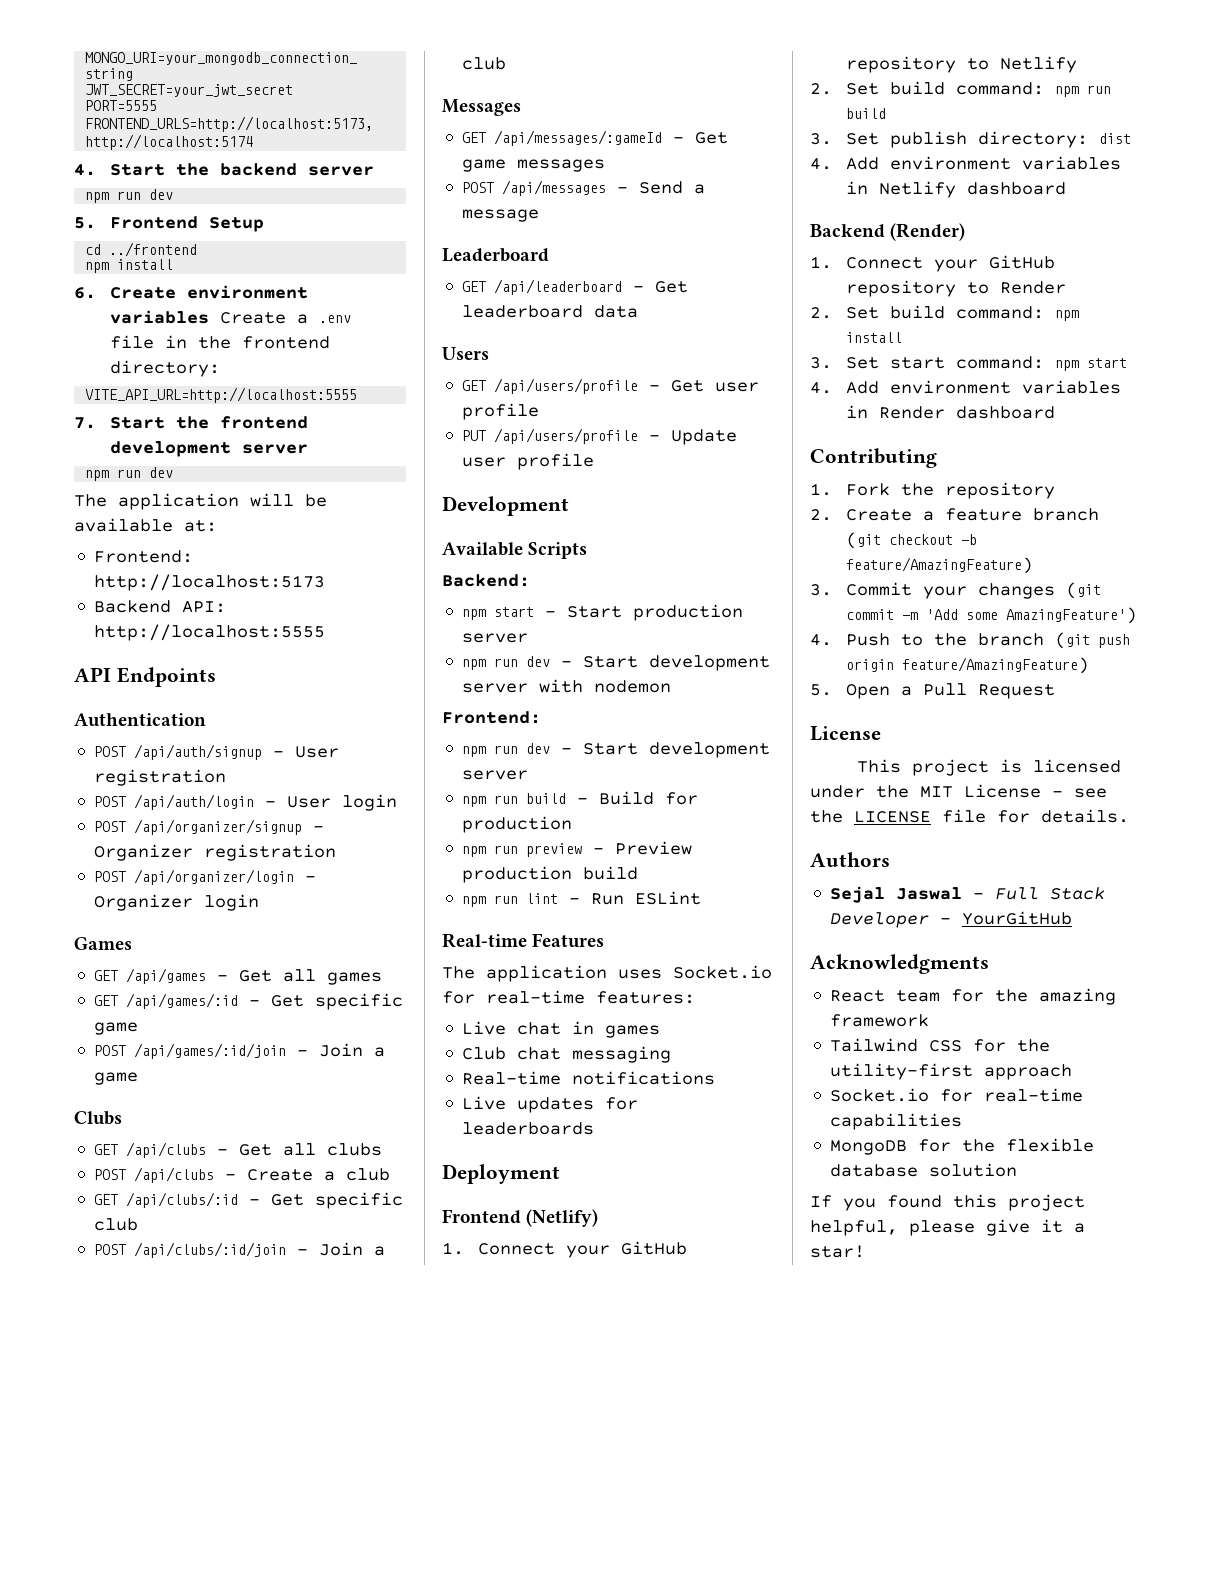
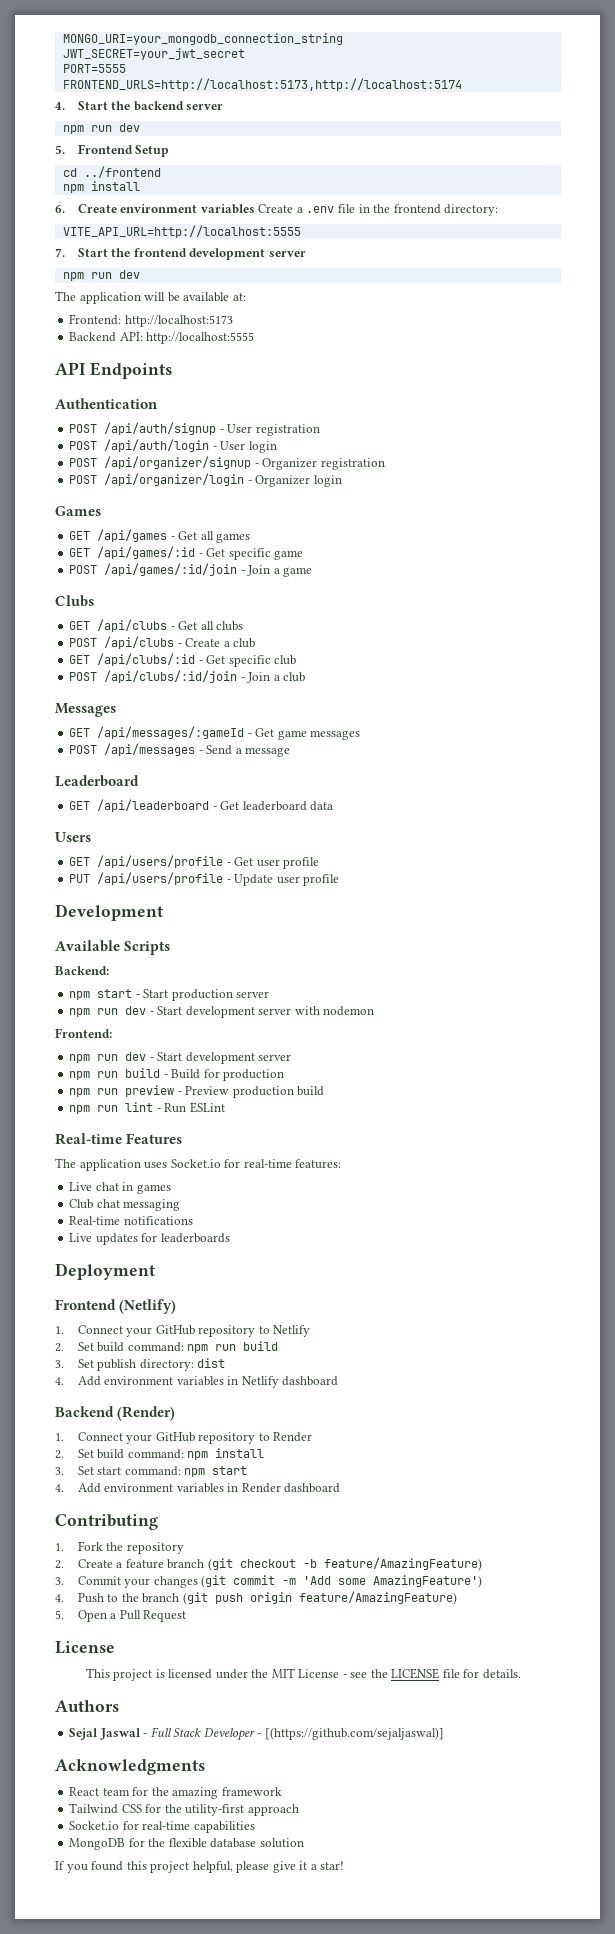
[962,911,1073,925] YourGitHub -> [264,1727,444,1740] [(https://github.com/sejaljaswal)]

